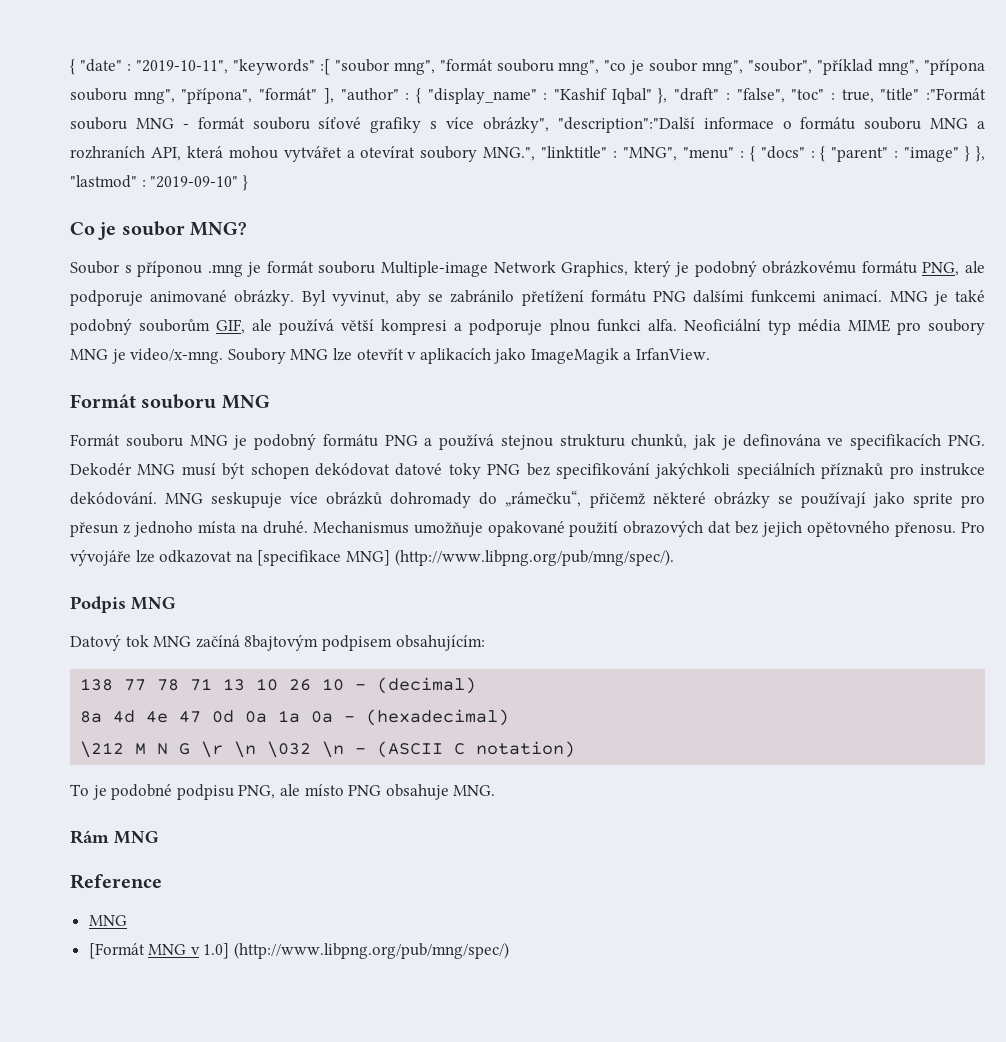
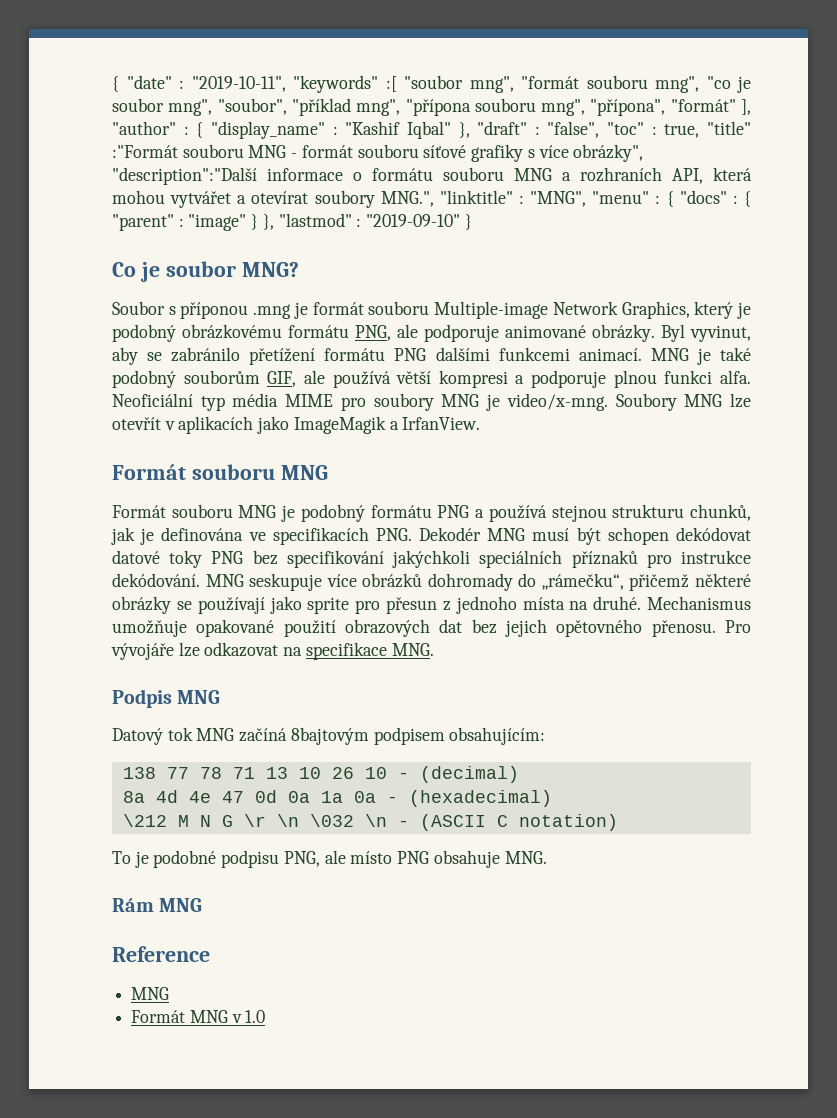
[257,549,674,566] [specifikace MNG] (http://www.libpng.org/pub/mng/spec/). -> [305,642,434,660] specifikace MNG.
[88,943,145,959] [Formát -> [131,1010,186,1023] Formát
[203,942,510,959] 1.0] (http://www.libpng.org/pub/mng/spec/) -> [245,1010,266,1023] 1.0

